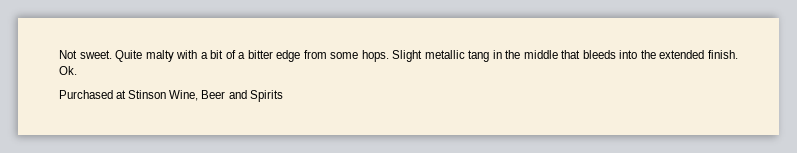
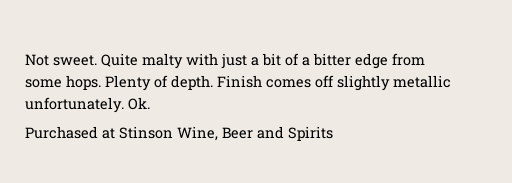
(198, 54) none -> [221,53,247,69] just
[392,50,738,62] Slight metallic tang in the middle that bleeds into the extended finish. -> [105,75,451,91] [25,97,124,113] Plenty of depth. Finish comes off slightly metallic unfortunately.

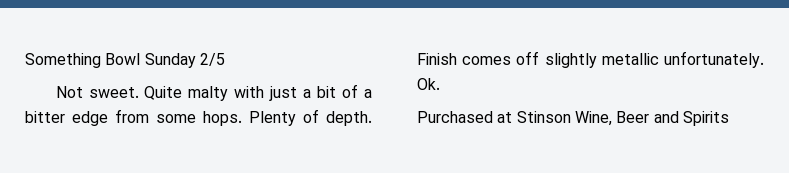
(25, 60) none -> [25,53,225,68] Something Bowl Sunday 2/5 //

